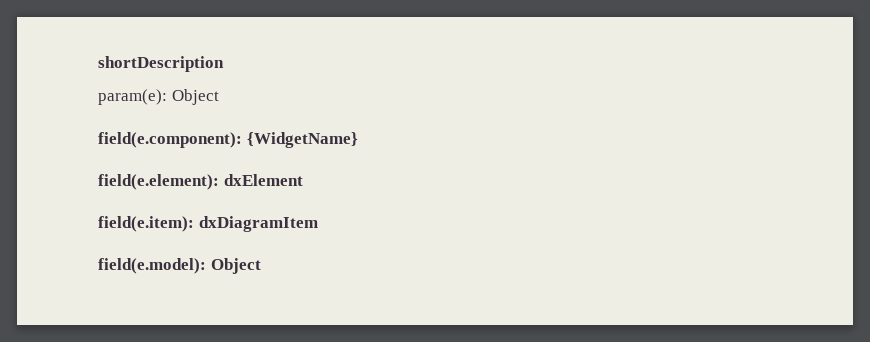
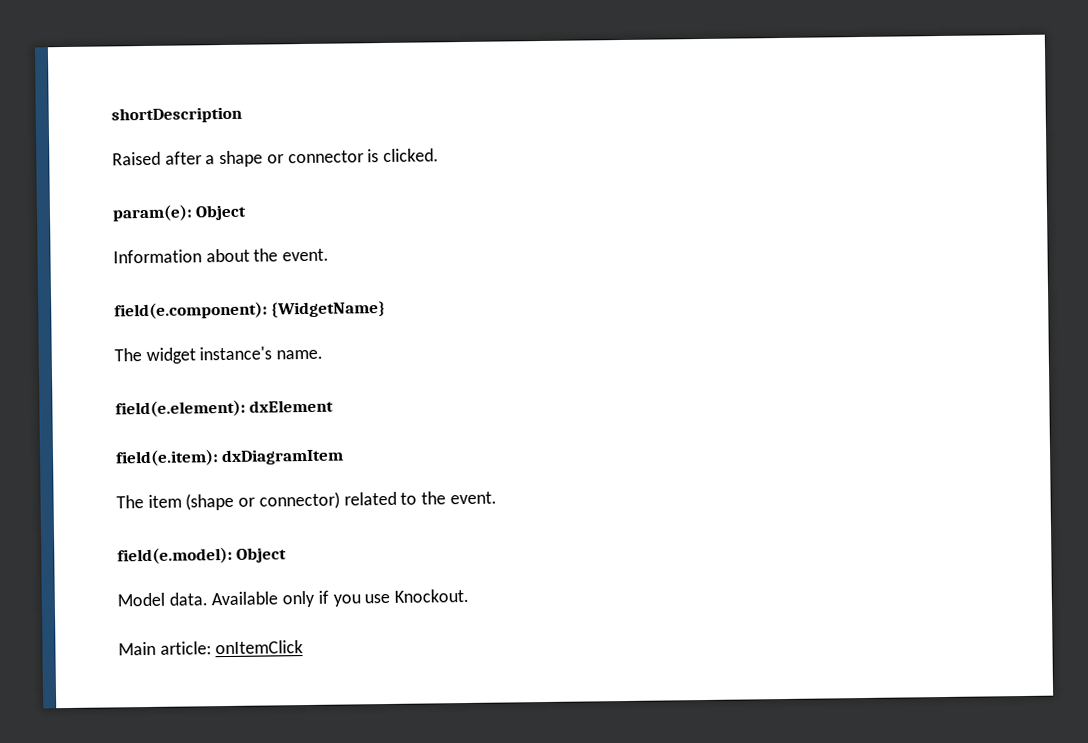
[98,89,219,105] [98,132,358,148] [98,174,303,190] [98,216,318,232] [98,258,261,274] param(e): Object // field(e.component): {WidgetName} // field(e.element): dxElement // field(e.item): dxDiagramItem // field(e.model): Object -> [112,148,440,168] [112,204,248,222] [113,248,330,264] [114,300,387,320] [114,346,324,365] [115,399,335,418] [115,448,345,467] [116,491,497,511] [117,546,288,565] [117,588,470,608] [118,640,304,656] Raised after a shape or connector is clicked. // param(e): Object // Information about the event. // field(e.component): {WidgetName} // The widget instance's name. // field(e.element): dxElement // field(e.item): dxDiagramItem // The item (shape or connector) related to the event. // field(e.model): Object // Model data. Available only if you use Knockout. // Main article: onItemClick

